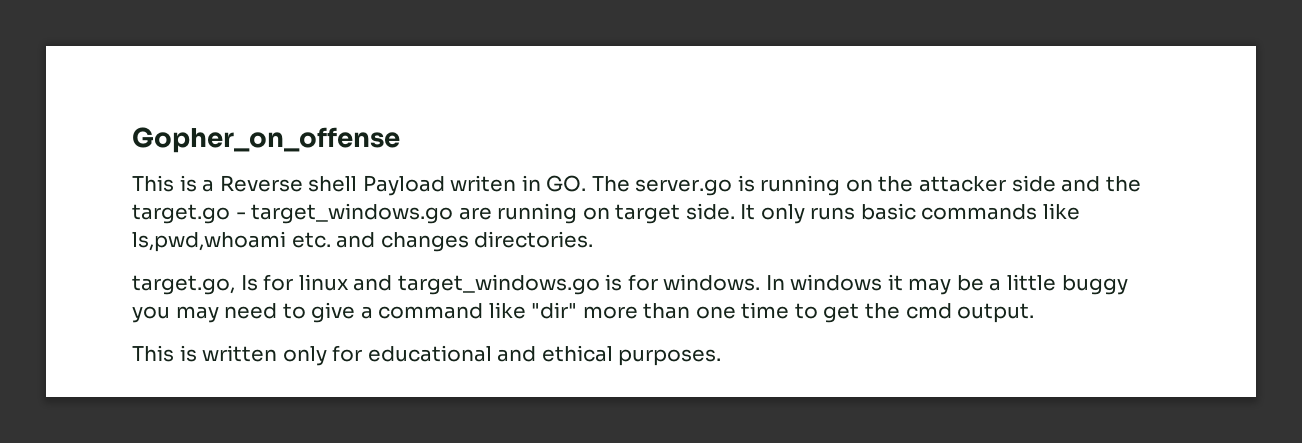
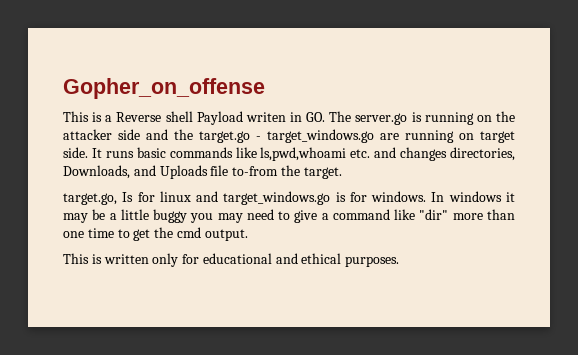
[760,204,805,224] only -> (102, 153) none
[474,231,594,248] directories. -> [449,147,515,161] [63,165,342,179] directories, Downloads, and Uploads file to-from the target.

